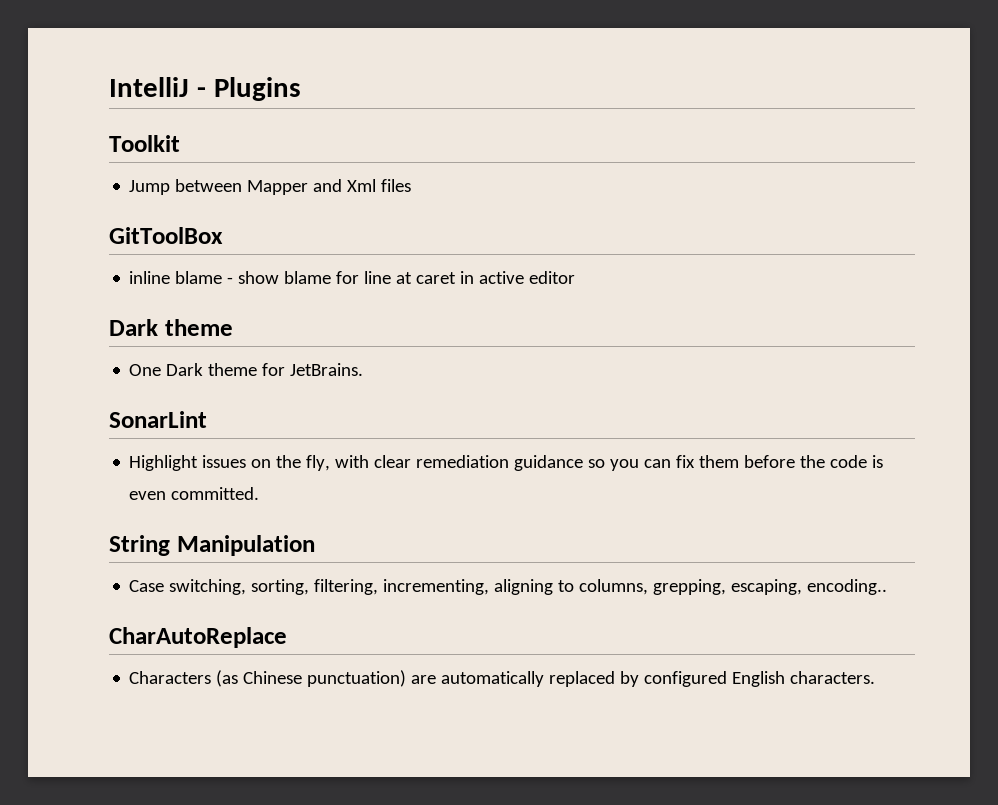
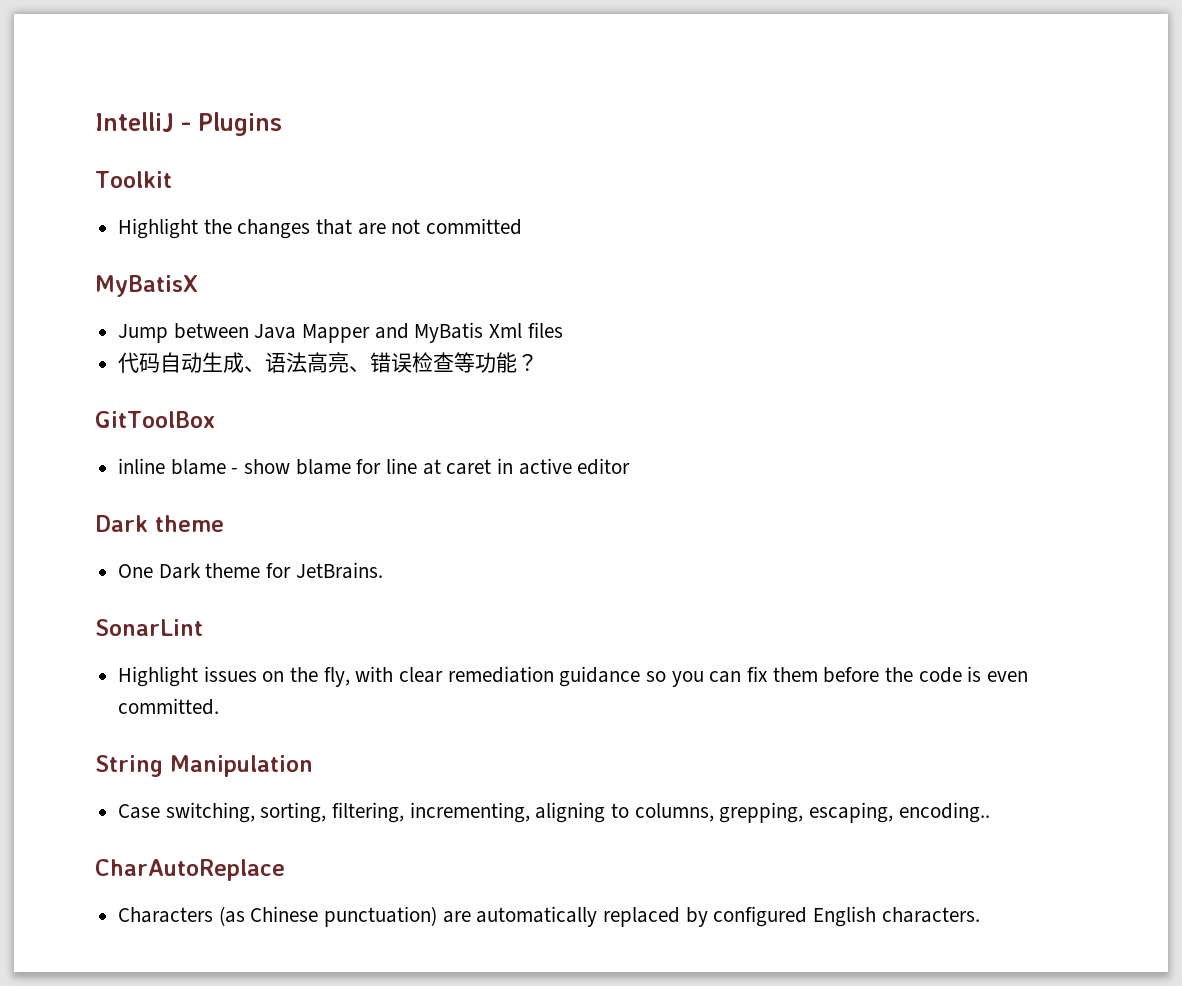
(180, 143) none -> [118,218,523,239] [95,275,198,297] // Highlight the changes that are not committed // MyBatisX
(243, 185) none -> [254,324,297,339] Java
(343, 185) none -> [414,322,484,343] MyBatis
(412, 185) none -> [118,352,539,373] // 代码自动生成、语法高亮、错误检查等功能？

